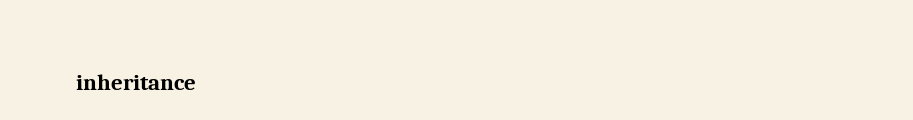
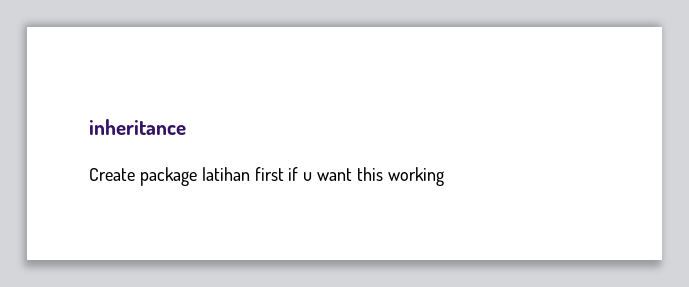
(196, 82) none -> [89,167,444,186] // Create package latihan first if u want this working

